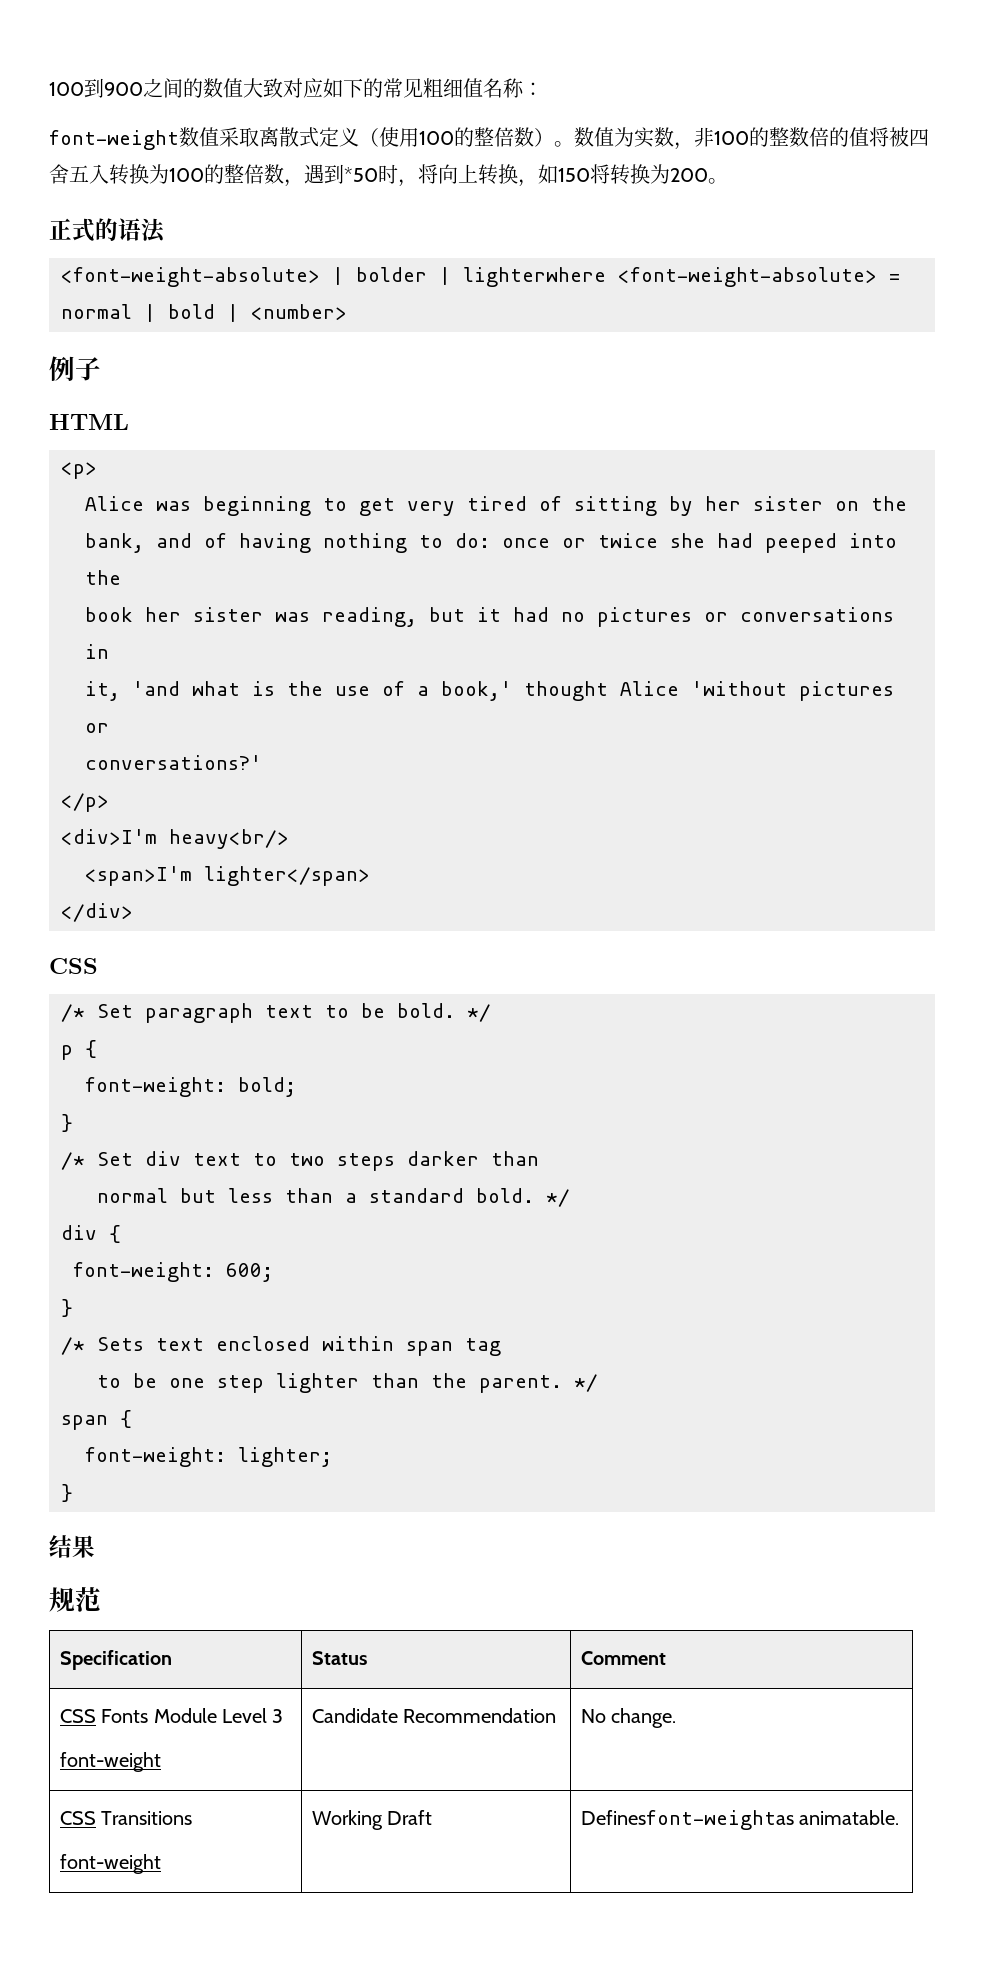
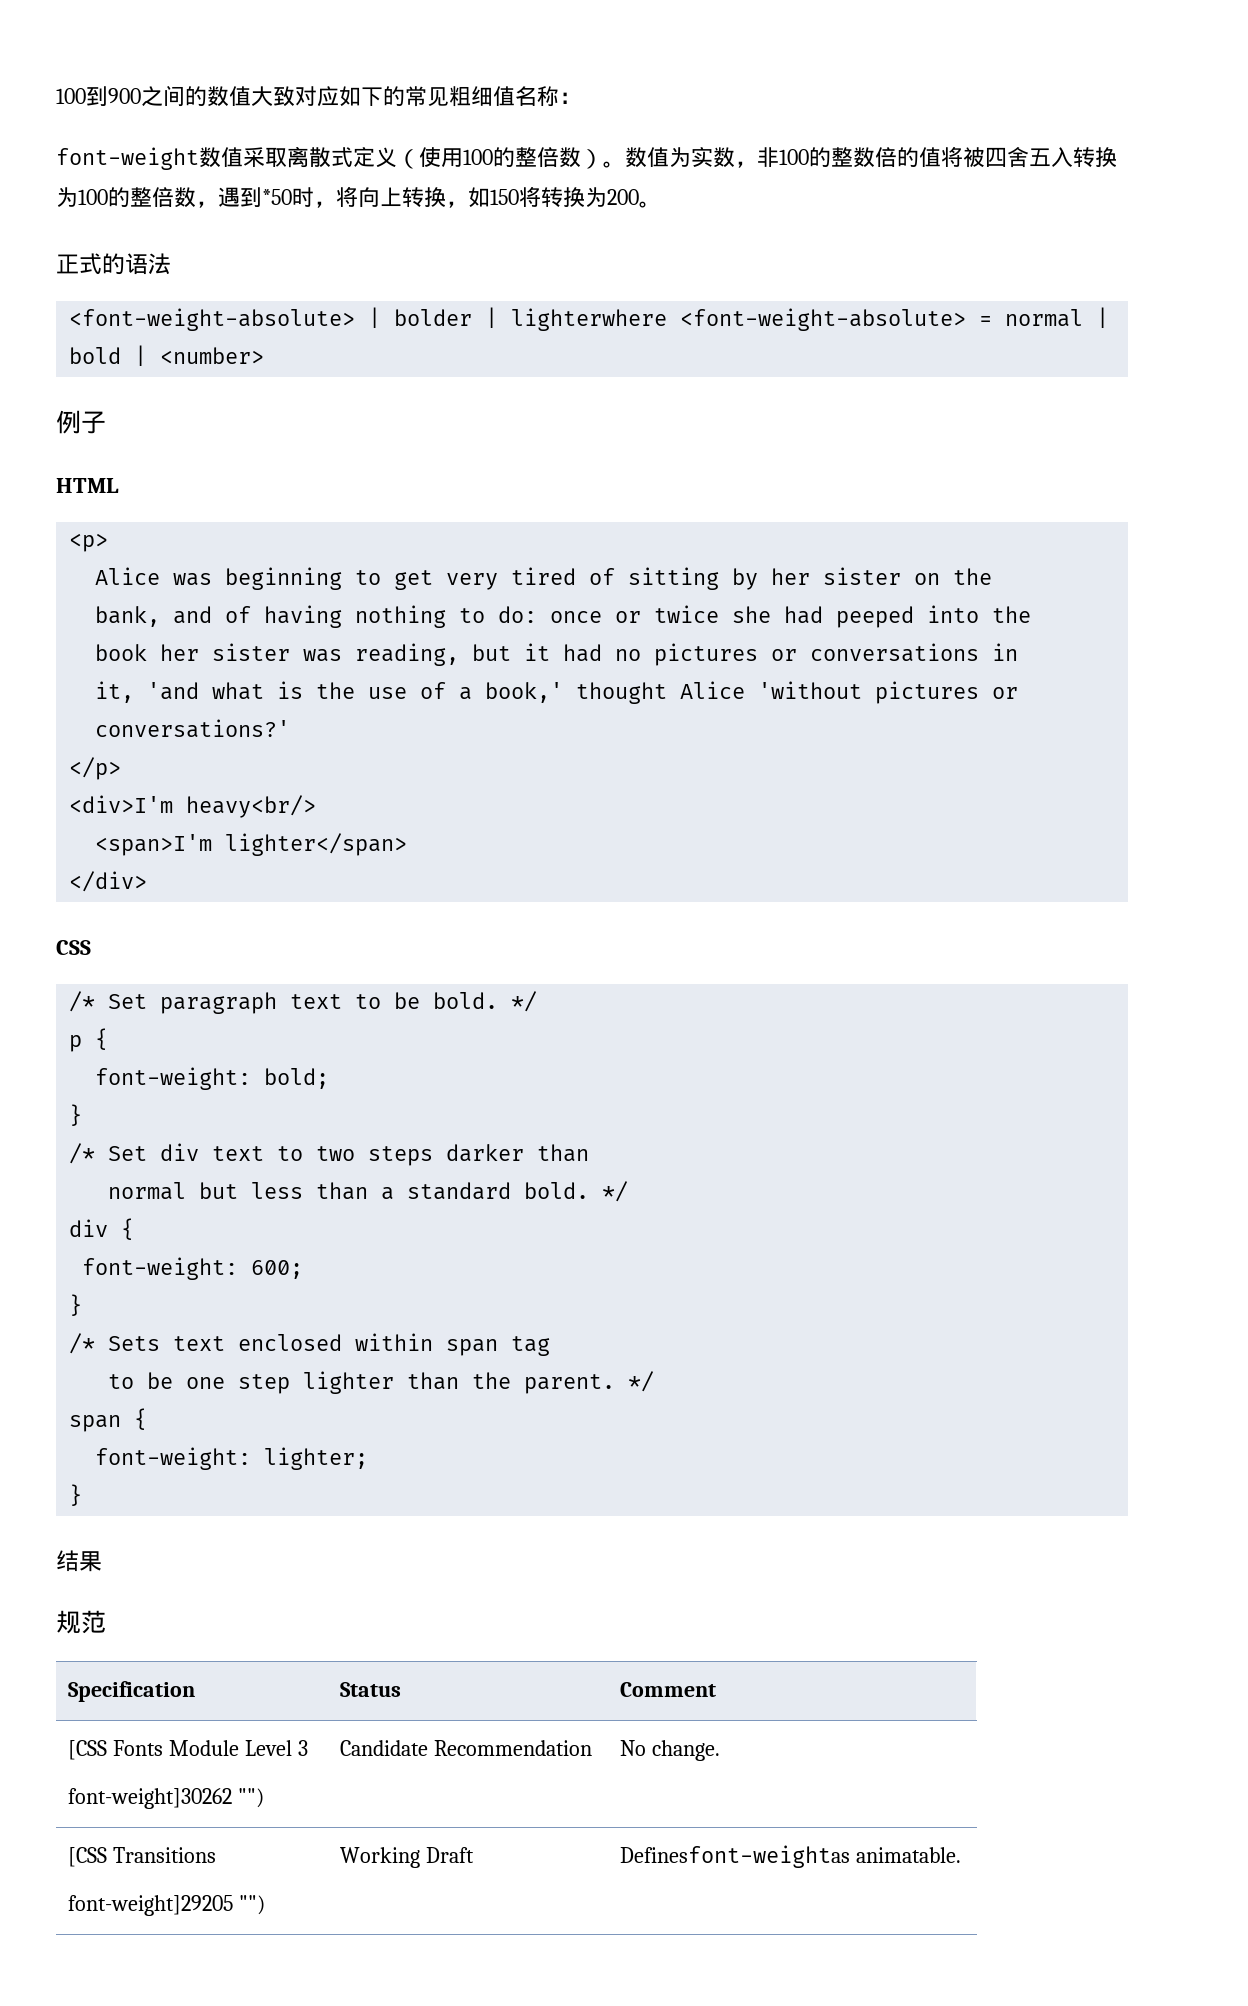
[59,1709,96,1723] CSS -> [68,1740,108,1760] [CSS
[59,1752,161,1772] font-weight -> [68,1788,265,1809] font-weight]30262 "")
[59,1811,96,1825] CSS -> [68,1847,108,1867] [CSS
[59,1854,161,1874] font-weight -> [68,1895,266,1916] font-weight]29205 "")

